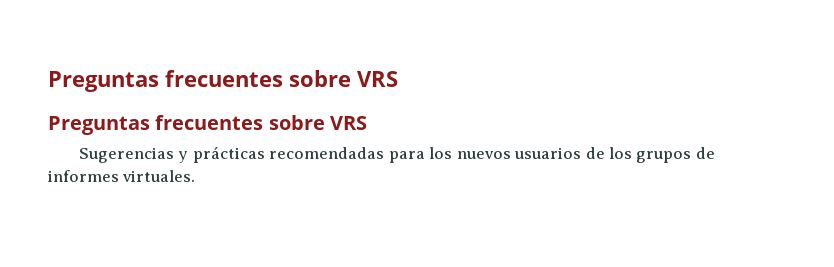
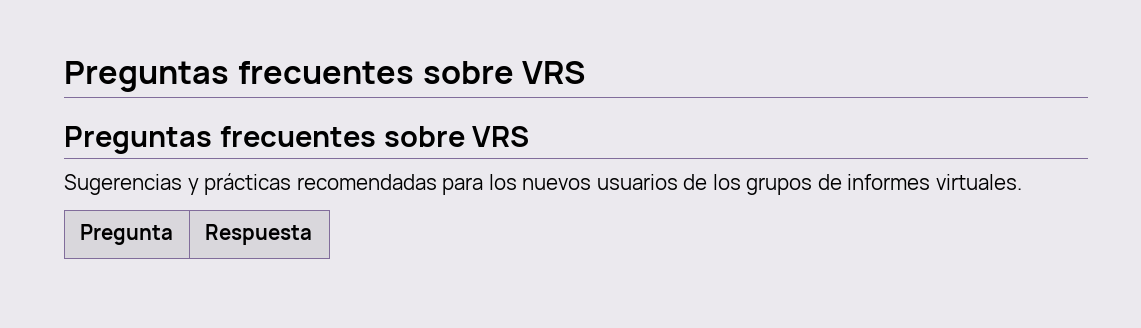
(196, 176) none -> [79,224,173,245] [204,224,312,245] // Pregunta | Respuesta

